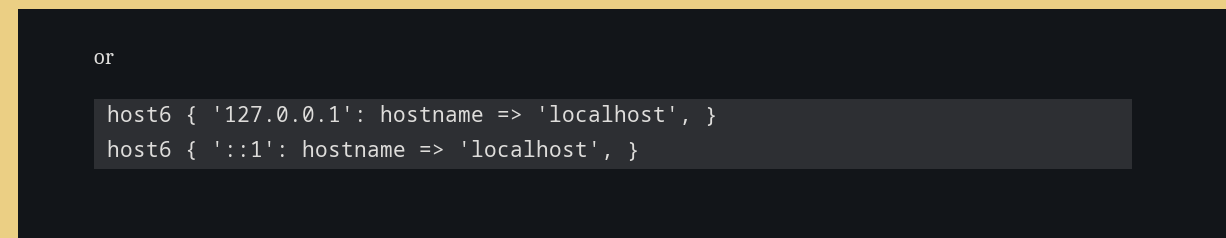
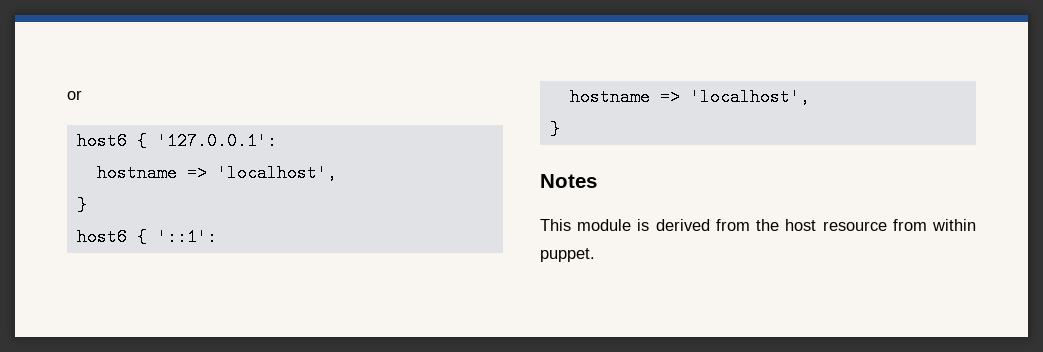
[380,105,693,125] hostname => 'localhost', -> [96,164,337,182] // hostname => 'localhost', //
[302,140,641,161] hostname => 'localhost', } -> [569,88,810,106] [549,120,560,138] [540,174,597,188] [540,219,976,231] [540,248,595,262] // hostname => 'localhost', // } // Notes // This module is derived from the host resource from within puppet.

